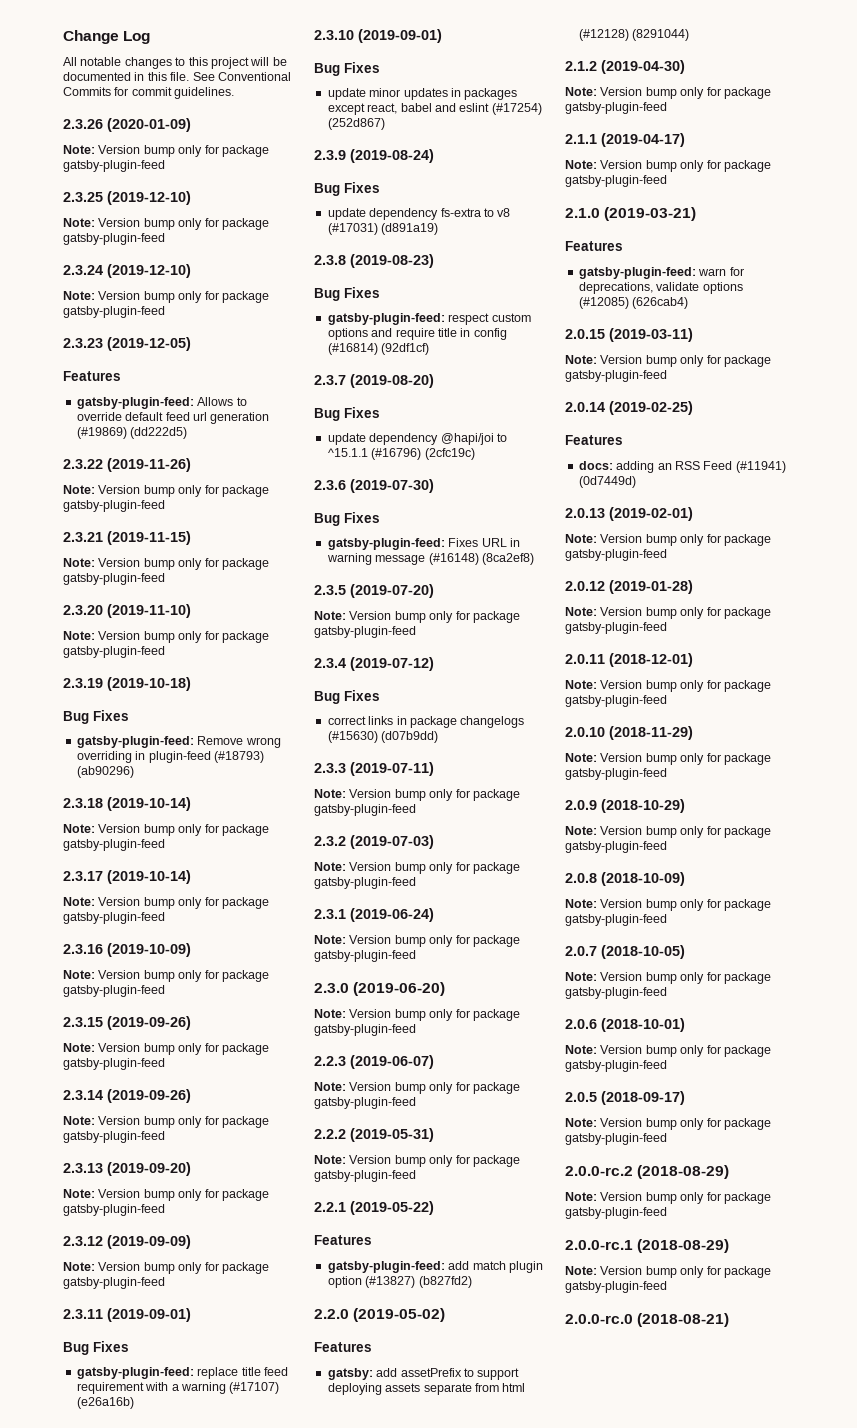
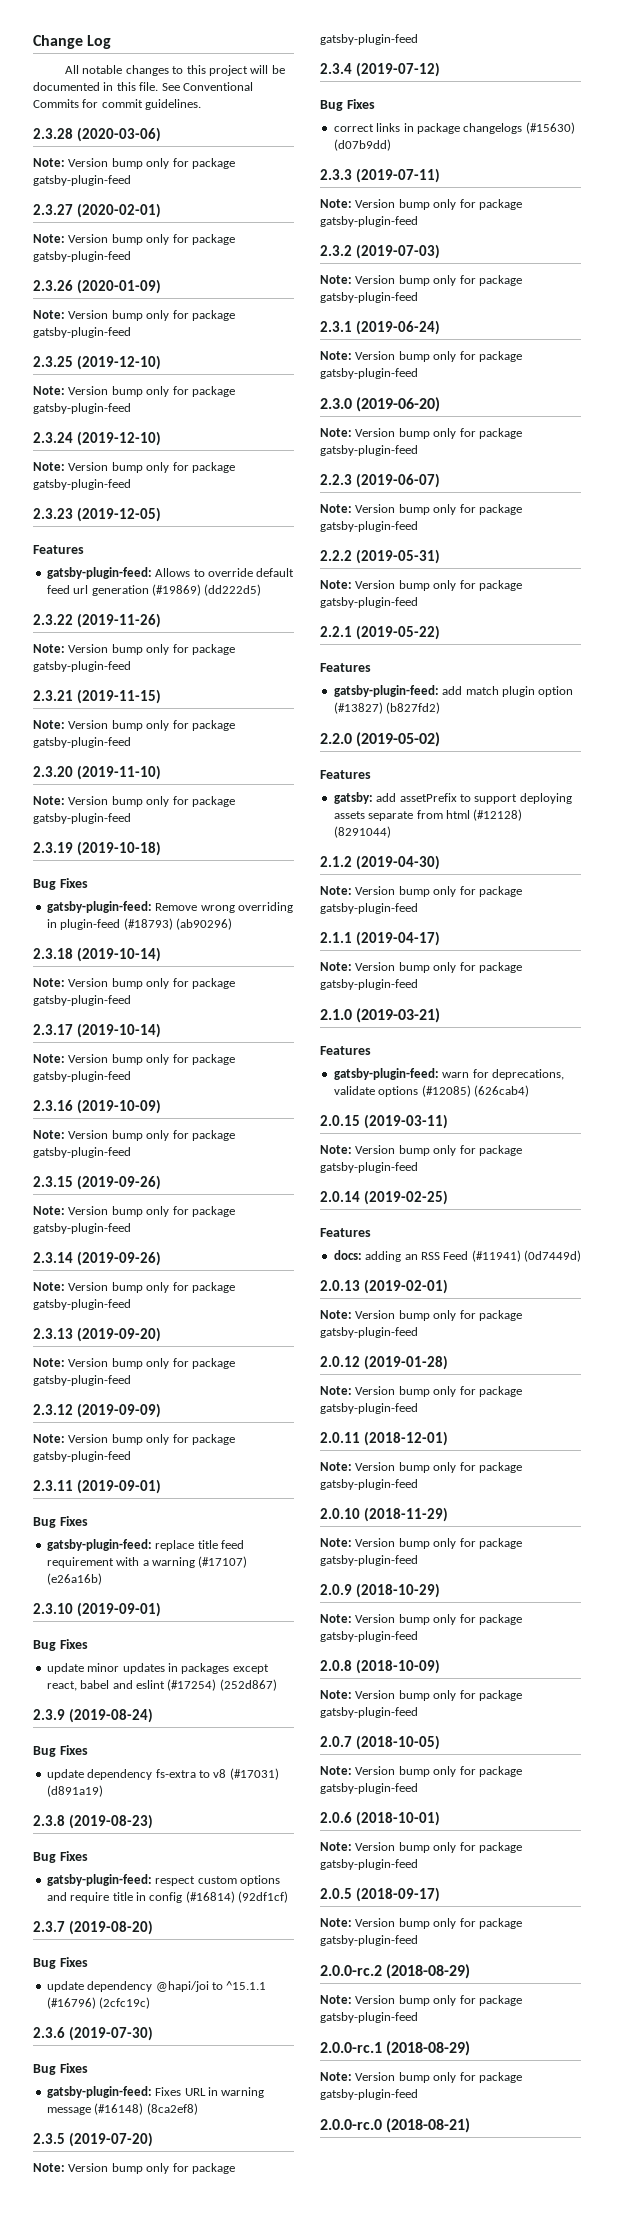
(235, 93) none -> [33,127,161,142] [33,158,235,169] [33,175,131,186] [33,203,161,218] [33,234,235,245] [33,251,131,262] // 2.3.28 (2020-03-06) // Note: Version bump only for package gatsby-plugin-feed // 2.3.27 (2020-02-01) // Note: Version bump only for package gatsby-plugin-feed

